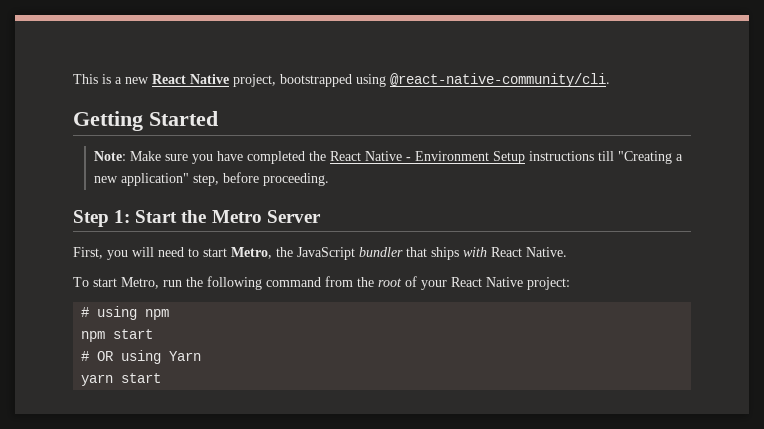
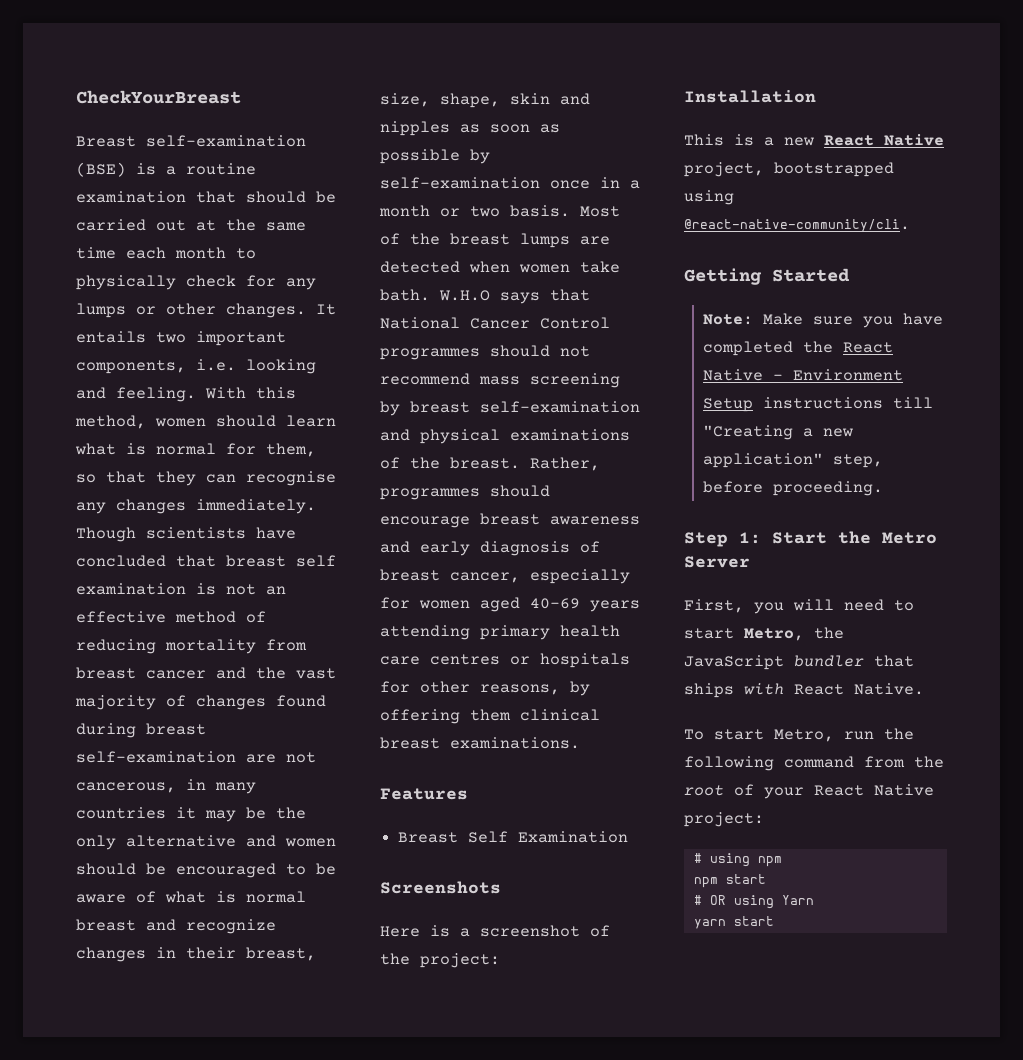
(73, 79) none -> [76,90,241,104] [76,135,306,147] [76,162,256,177] [76,191,336,203] [76,219,306,231] [76,247,256,259] [76,275,316,290] [76,303,336,318] [76,331,286,346] [76,359,316,374] [76,387,296,402] [75,415,336,429] [75,443,316,457] [76,471,336,486] [76,499,316,514] [76,527,296,542] [76,555,336,567] [76,583,286,595] [76,611,266,623] [76,639,307,654] [76,667,336,679] [75,695,326,710] [76,723,206,738] [76,751,316,763] [76,779,256,794] [76,807,306,822] [76,835,336,850] [76,863,336,878] [76,891,306,903] [76,919,276,934] [76,947,316,962] [380,93,590,108] [380,121,560,136] [380,149,490,164] [380,177,640,189] [379,205,620,217] [380,233,610,248] [380,261,620,273] [380,289,590,304] [380,317,610,329] [380,345,590,360] [380,373,620,388] [380,401,640,416] [380,429,630,444] [380,457,600,471] [380,485,550,500] [380,513,640,528] [380,541,600,556] [380,569,630,584] [380,597,640,612] [380,625,620,640] [380,653,630,668] [380,681,590,696] [380,709,600,724] [380,737,580,749] [380,788,468,800] [398,831,629,843] [380,881,501,894] [380,925,610,937] [380,953,500,968] [684,90,816,103] CheckYourBreast // Breast self-examination (BSE) is a routine examination that should be carried out at the same time each month to physically check for any lumps or other changes. It entails two important components, i.e. looking and feeling. With this method, women should learn what is normal for them, so that they can recognise any changes immediately. Though scientists have concluded that breast self examination is not an effective method of reducing mortality from breast cancer and the vast majority of changes found during breast self-examination are not cancerous, in many countries it may be the only alternative and women should be encouraged to be aware of what is normal breast and recognize changes in their breast, size, shape, skin and nipples as soon as possible by self-examination once in a month or two basis. Most of the breast lumps are detected when women take bath. W.H.O says that National Cancer Control programmes should not recommend mass screening by breast self-examination and physical examinations of the breast. Rather, programmes should encourage breast awareness and early diagnosis of breast cancer, especially for women aged 40-69 years attending primary health care centres or hospitals for other reasons, by offering them clinical breast examinations. // Features // Breast Self Examination // Screenshots // Here is a screenshot of the project: // Installation //

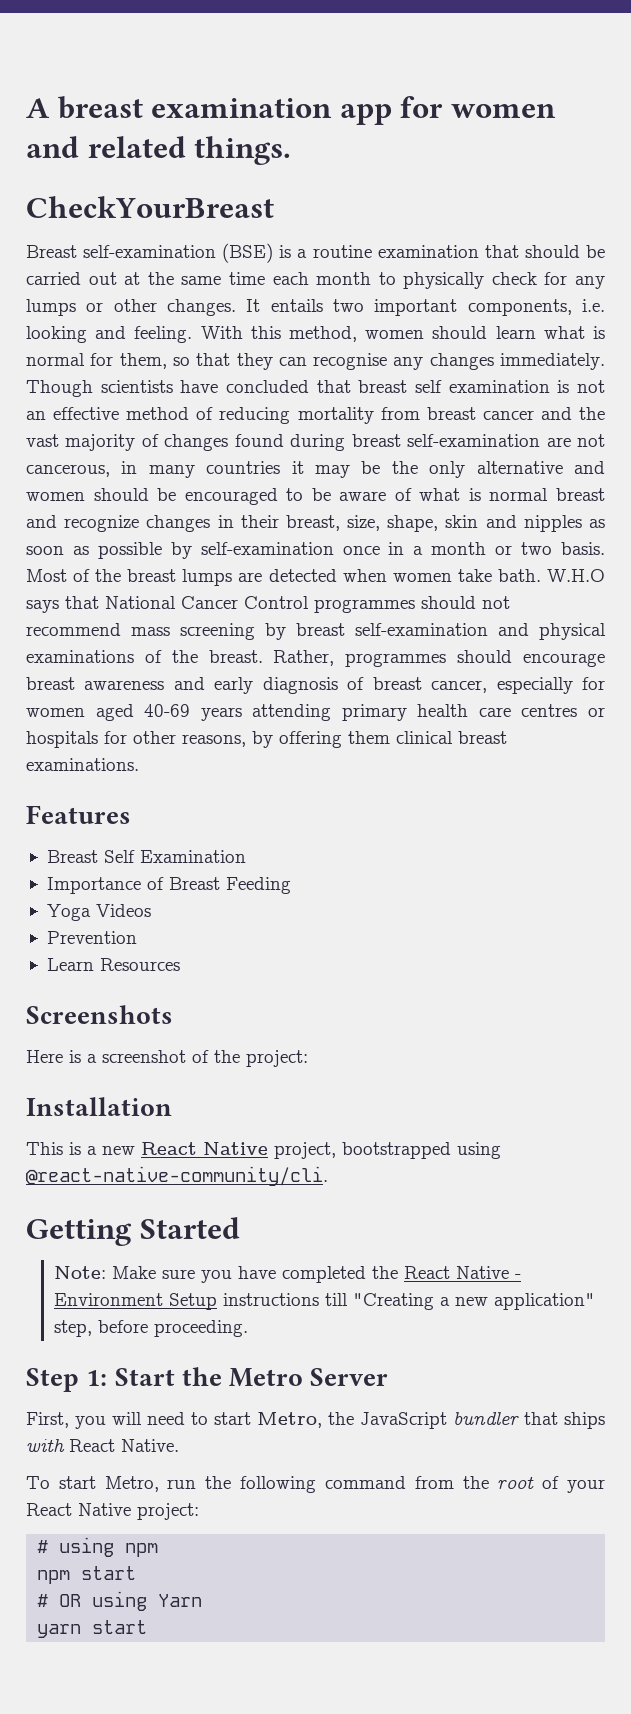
(76, 97) none -> [26,96,556,125] [26,136,292,165] A breast examination app for women and related things. //
(629, 837) none -> [46,877,291,894] [46,904,151,921] [46,931,137,944] [46,958,180,971] // Importance of Breast Feeding // Yoga Videos // Prevention // Learn Resources

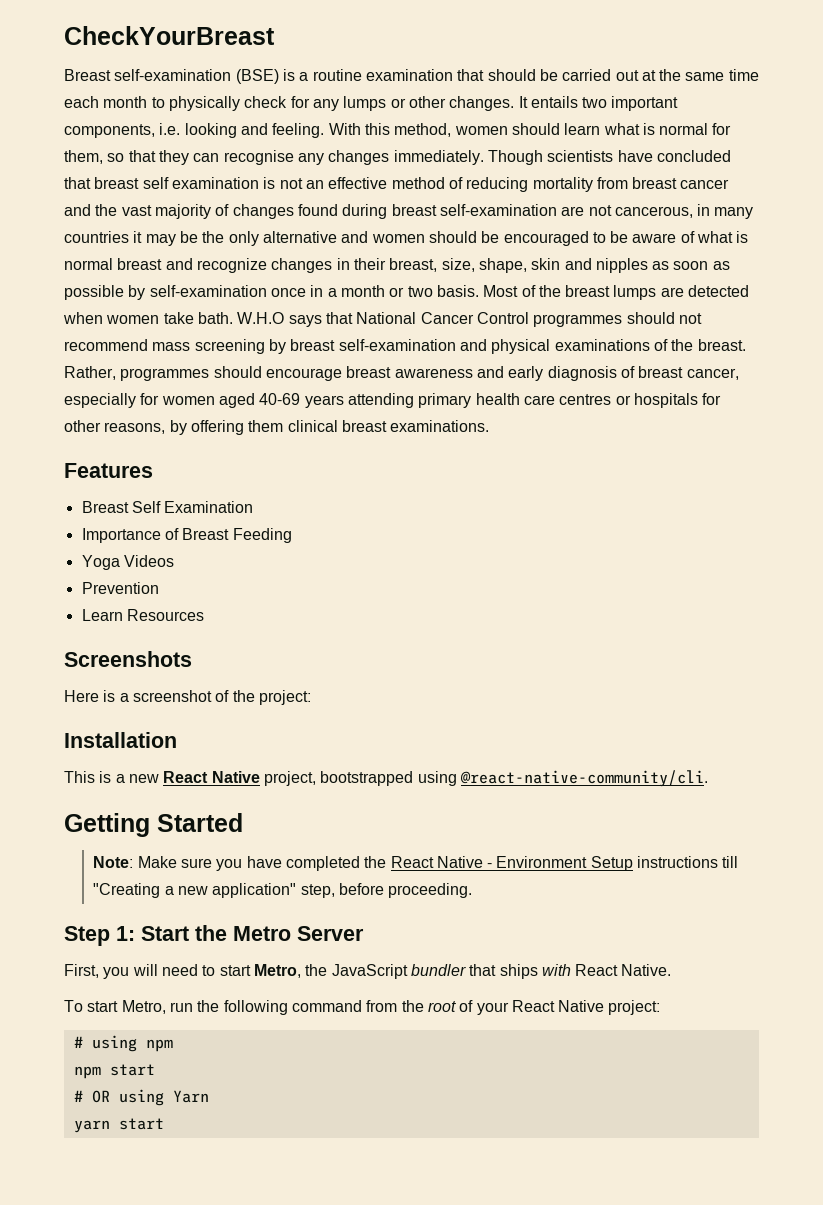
[26,96,556,125] [26,136,292,165] A breast examination app for women and related things. // -> (64, 35) none

